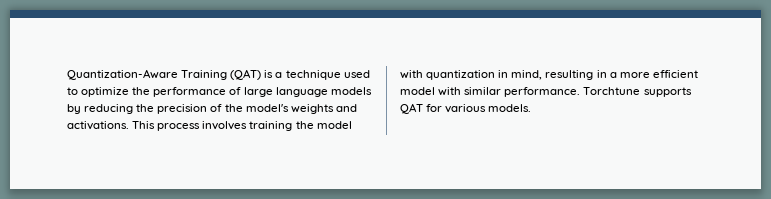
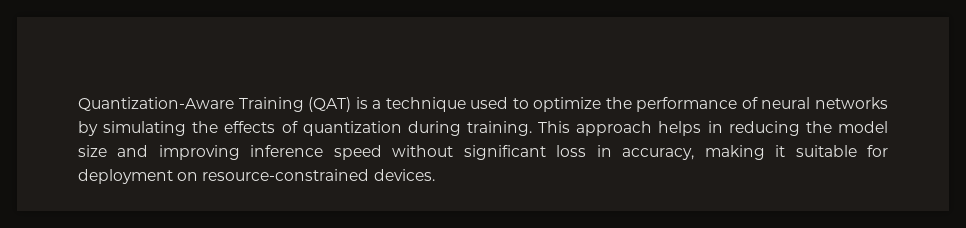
[243,87,372,97] [67,104,357,114] [67,121,352,131] [400,70,698,80] [400,87,692,97] [400,103,532,114] large language models by reducing the precision of the model's weights and activations. This process involves training the model with quantization in mind, resulting in a more efficient model with similar performance. Torchtune supports QAT for various models. -> [761,97,889,109] [78,121,888,136] [78,145,888,160] [78,169,435,184] neural networks by simulating the effects of quantization during training. This approach helps in reducing the model size and improving inference speed without significant loss in accuracy, making it suitable for deployment on resource-constrained devices.

